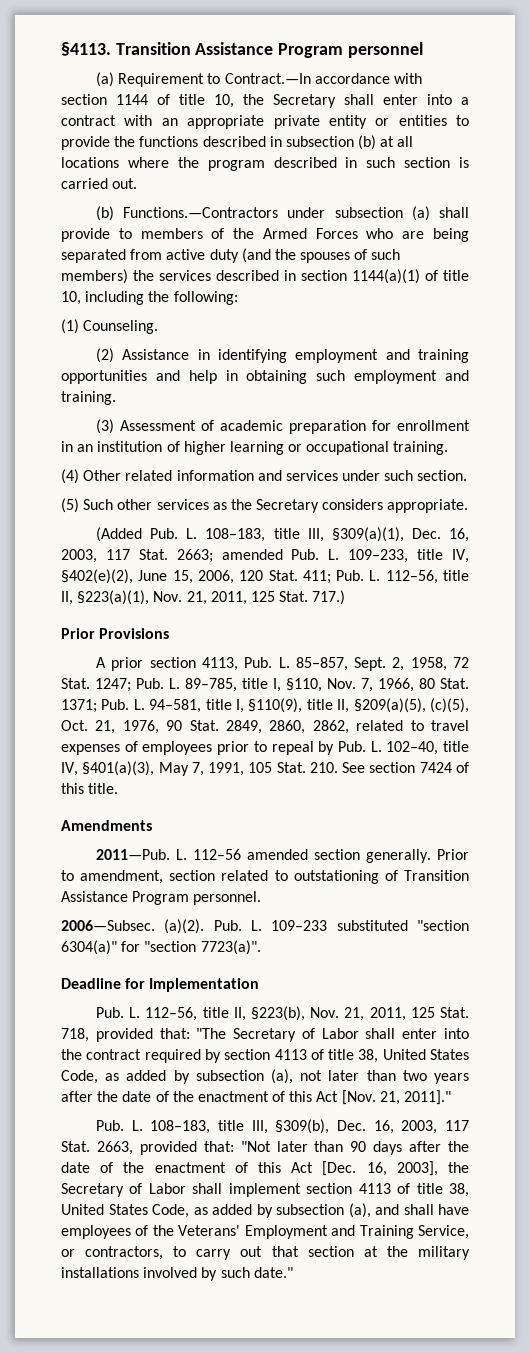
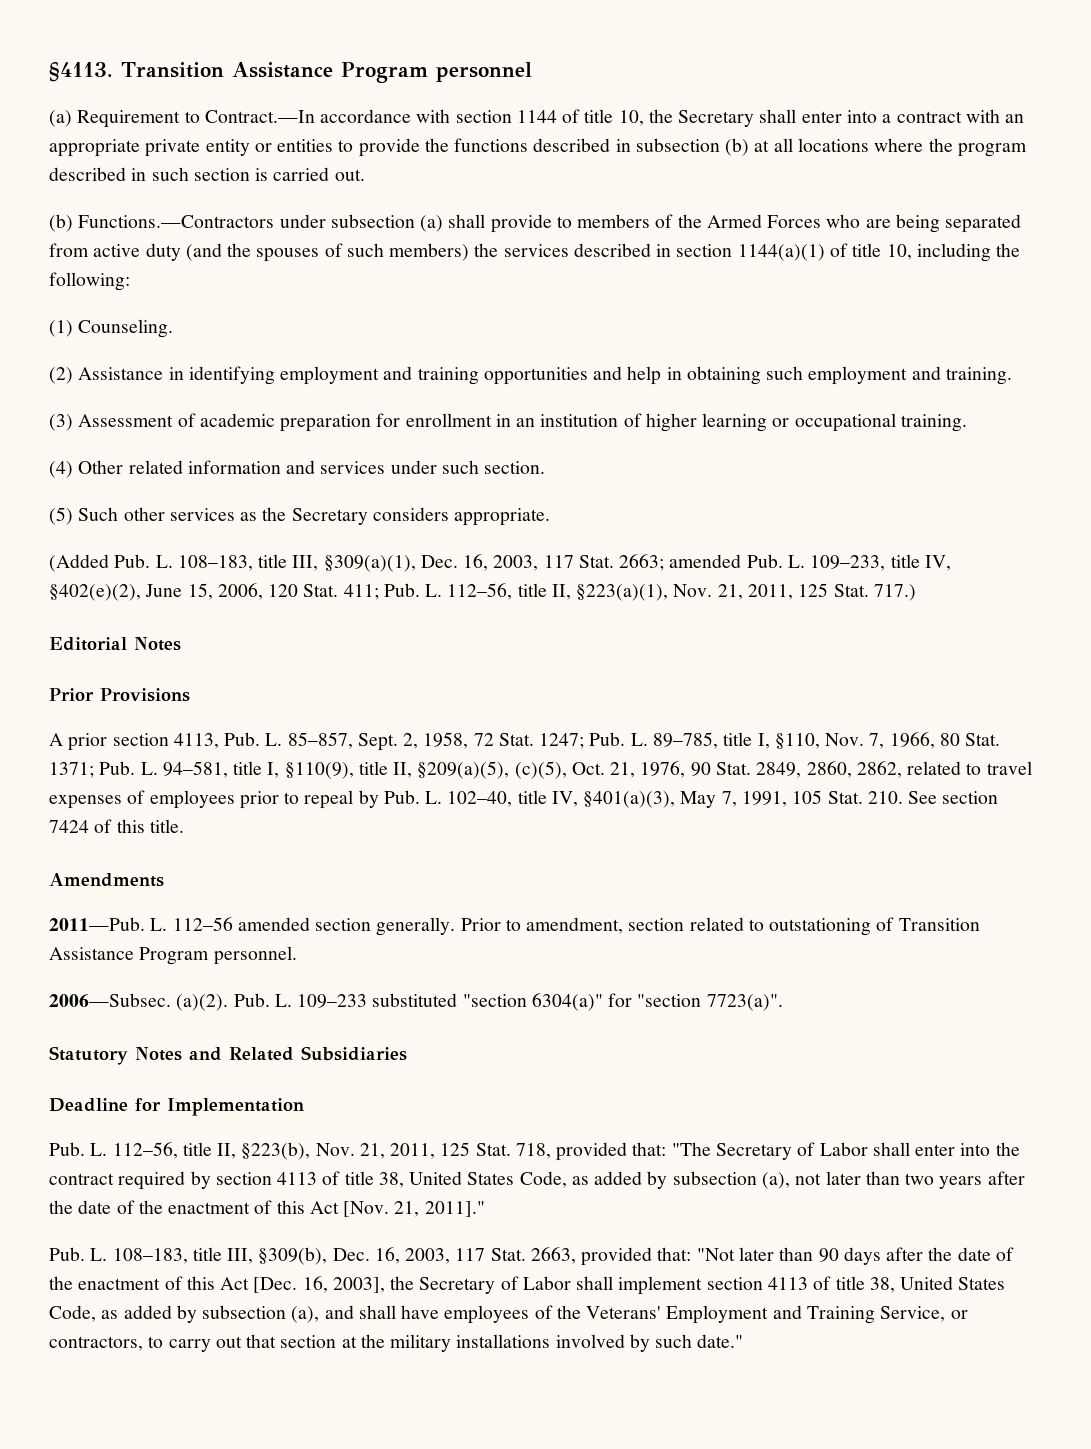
(346, 597) none -> [49,637,181,651] // Editorial Notes
(261, 947) none -> [49,1046,407,1065] // Statutory Notes and Related Subsidiaries

